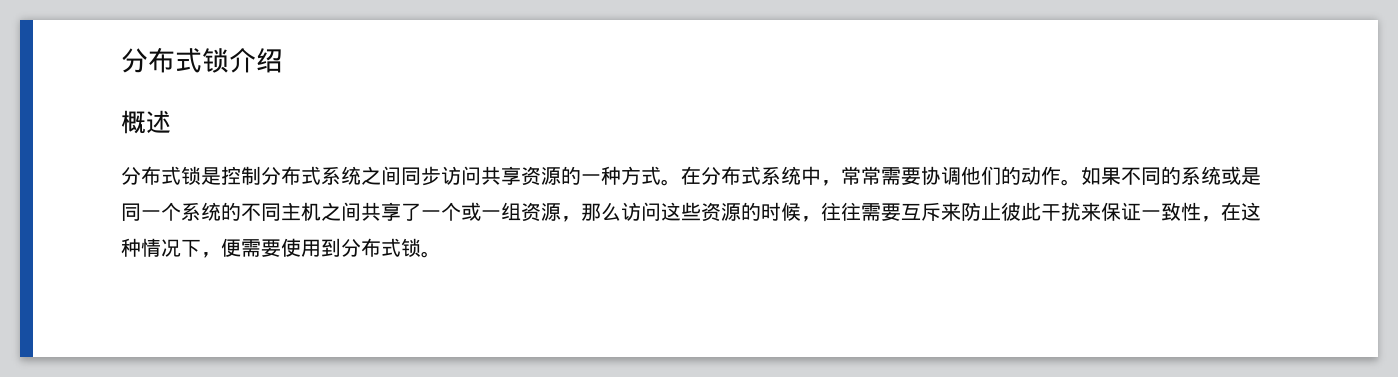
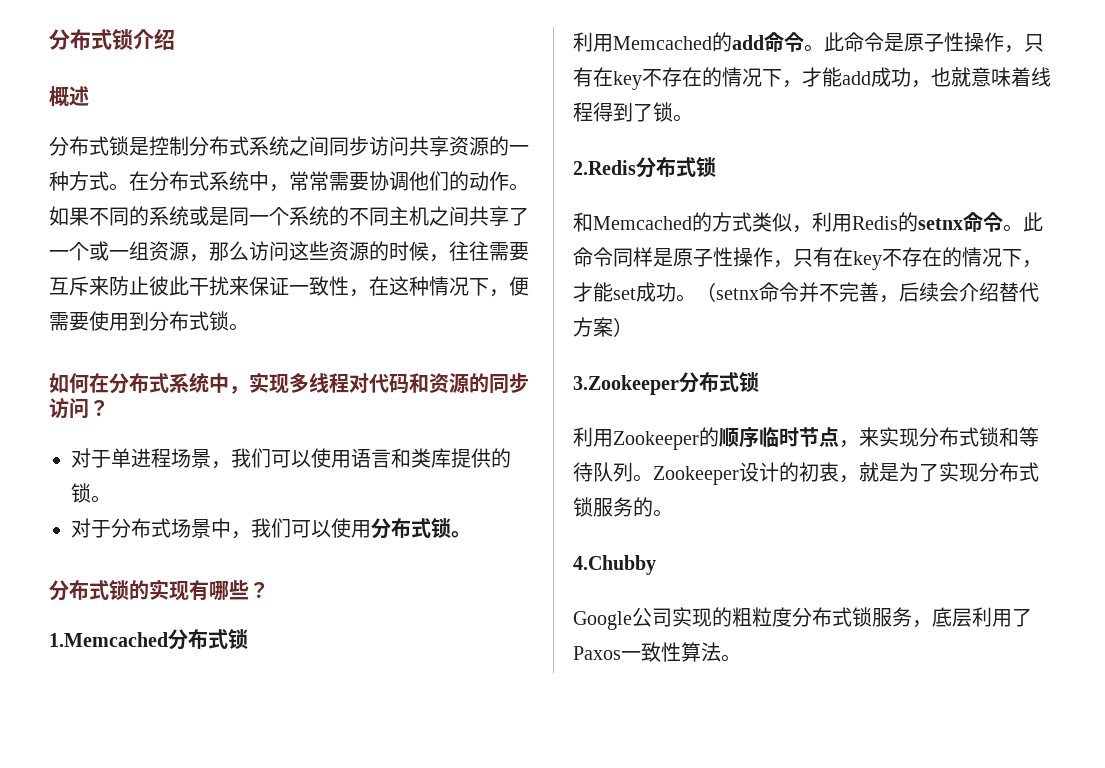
(441, 254) none -> [49,372,529,394] [49,398,109,419] [71,448,511,469] [71,483,111,503] [71,518,471,539] [49,579,269,601] [49,629,248,650] [573,32,1044,53] [573,67,1051,90] [573,102,693,122] [573,157,716,178] [573,212,1043,233] [573,247,1042,270] [573,282,1039,303] [573,317,633,337] [573,372,759,395] [573,427,1039,450] [573,462,1039,485] [573,497,673,517] [573,555,656,575] [573,607,1032,630] [573,642,741,662] // 如何在分布式系统中，实现多线程对代码和资源的同步访问？ // 对于单进程场景，我们可以使用语言和类库提供的锁。 // 对于分布式场景中，我们可以使用分布式锁。 // 分布式锁的实现有哪些？ // 1.Memcached分布式锁 // 利用Memcached的add命令。此命令是原子性操作，只有在key不存在的情况下，才能add成功，也就意味着线程得到了锁。 // 2.Redis分布式锁 // 和Memcached的方式类似，利用Redis的setnx命令。此命令同样是原子性操作，只有在key不存在的情况下，才能set成功。（setnx命令并不完善，后续会介绍替代方案） // 3.Zookeeper分布式锁 // 利用Zookeeper的顺序临时节点，来实现分布式锁和等待队列。Zookeeper设计的初衷，就是为了实现分布式锁服务的。 // 4.Chubby // Google公司实现的粗粒度分布式锁服务，底层利用了Paxos一致性算法。

